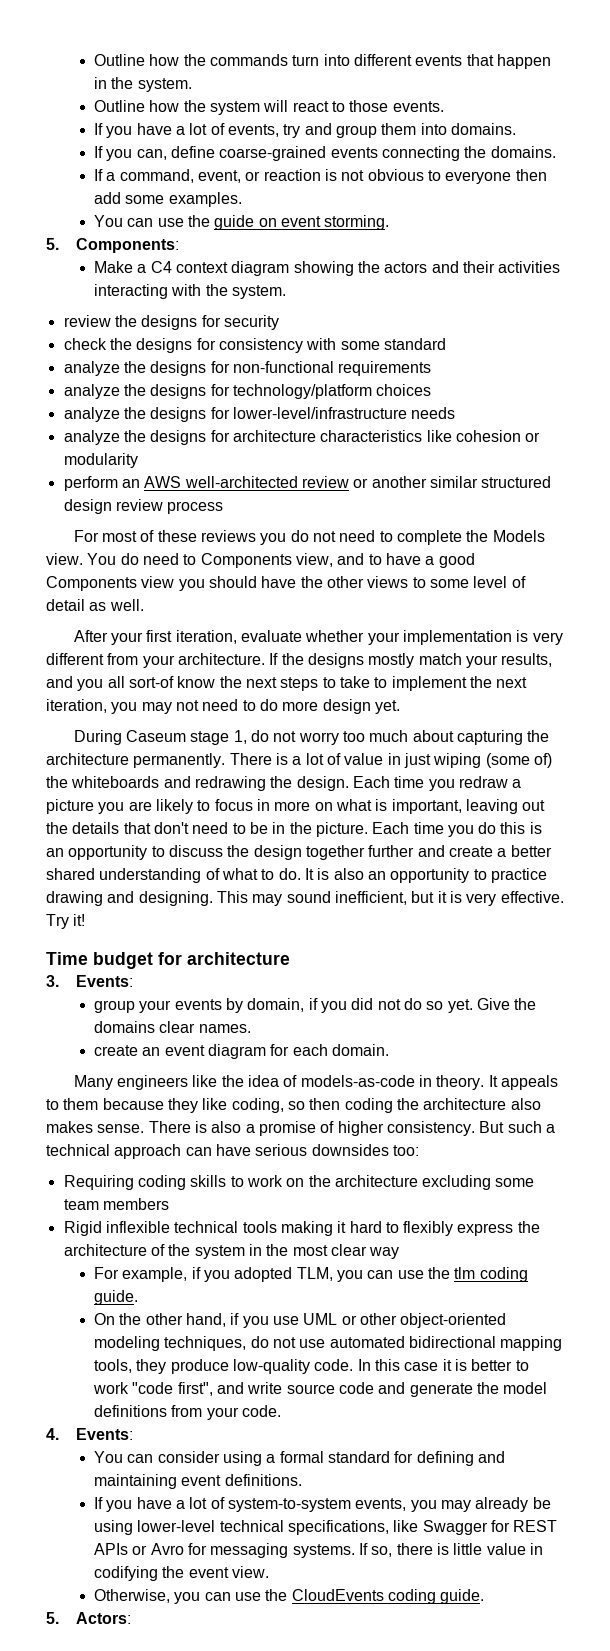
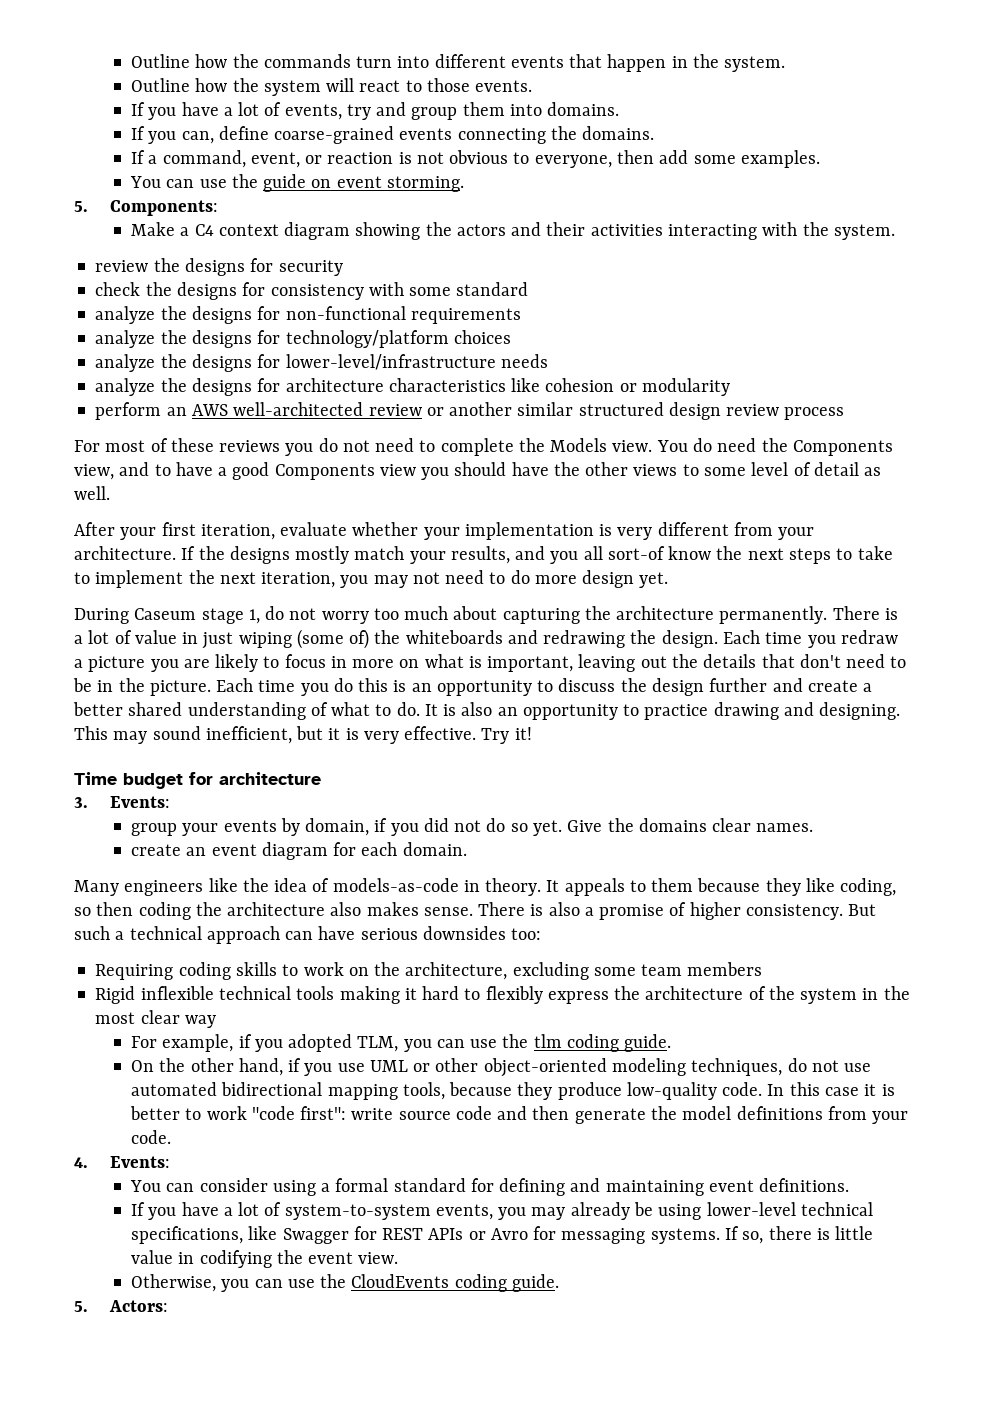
[445,171,512,184] everyone -> [534,155,612,168] everyone,
[183,554,197,565] to -> [761,438,788,452] the
[305,845,365,860] together -> (704, 687) none
[334,1175,418,1187] architecture -> [405,962,508,980] architecture,
(133, 1366) none -> [449,1082,513,1096] because
[177,1382,244,1396] first", and -> [300,1106,347,1120] first":
(406, 1388) none -> [532,1106,570,1120] then

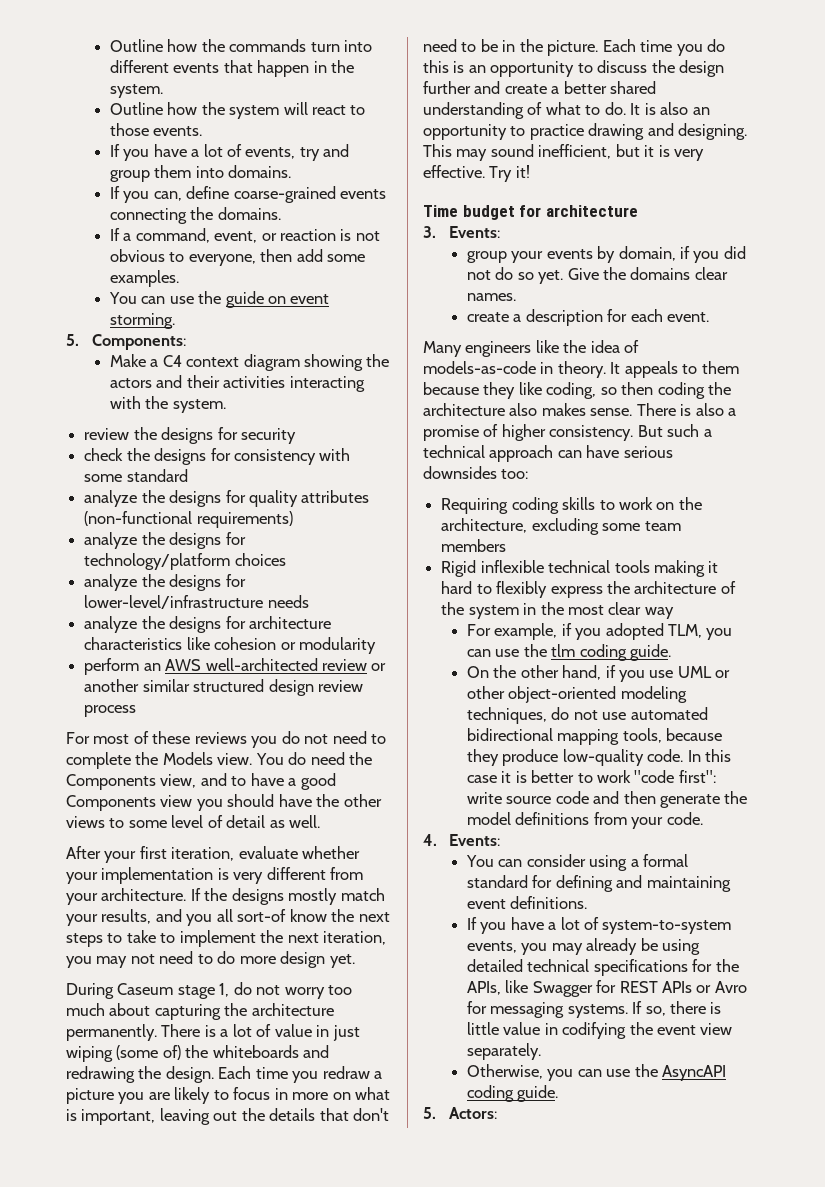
[285,306,521,324] non-functional requirements -> [248,490,370,507] [84,511,293,528] quality attributes (non-functional requirements)
[186,842,328,860] an event diagram -> [513,309,603,326] a description
[402,842,467,856] domain. -> [667,312,710,322] event.
[706,1202,873,1216] [131,1226,244,1244] lower-level technical specifications, -> [466,959,739,976] [466,981,501,995] detailed technical specifications for the APIs,
[358,1252,399,1264] view. -> [700,1023,733,1035] [466,1043,541,1060] view separately.
[351,1274,450,1288] CloudEvents -> [662,1065,727,1081] AsyncAPI

